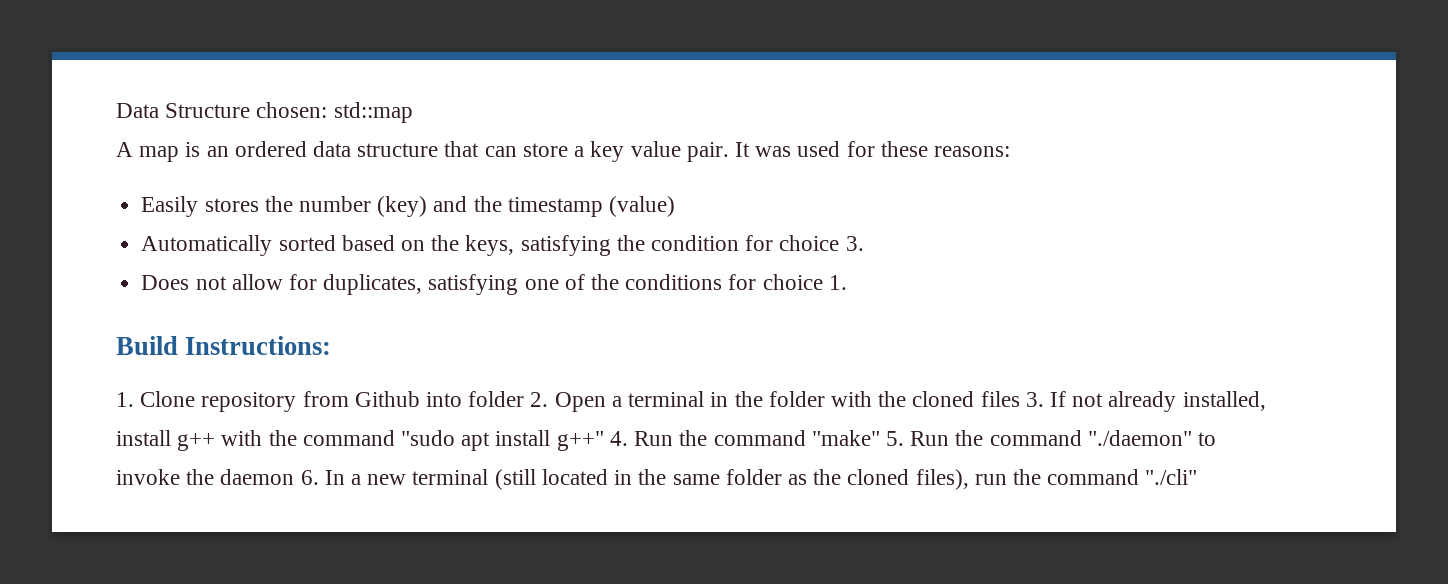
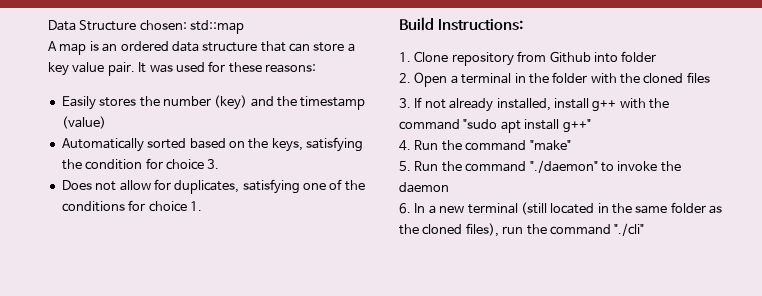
(525, 399) none -> (657, 56) //
(1020, 399) none -> (710, 77) //
(604, 441) none -> (591, 126) //
(880, 438) none -> (571, 145) //
(295, 477) none -> (449, 187) //

